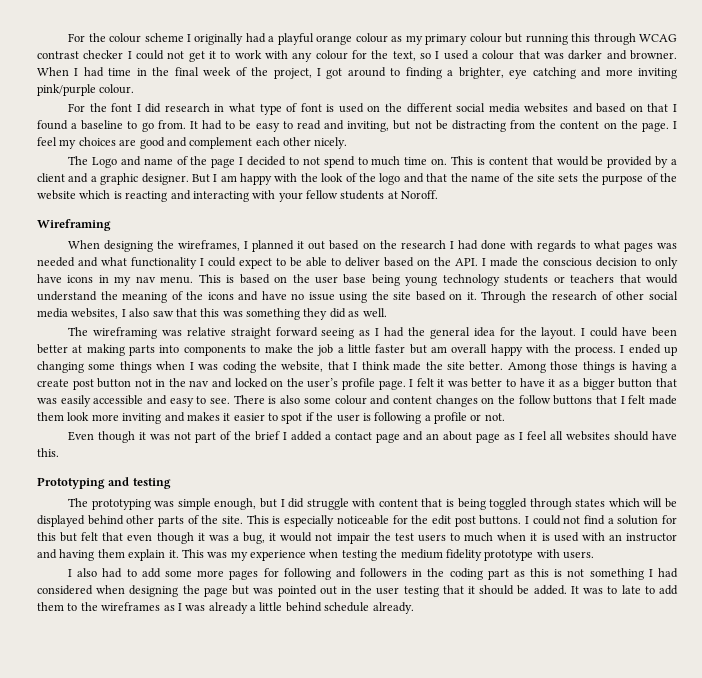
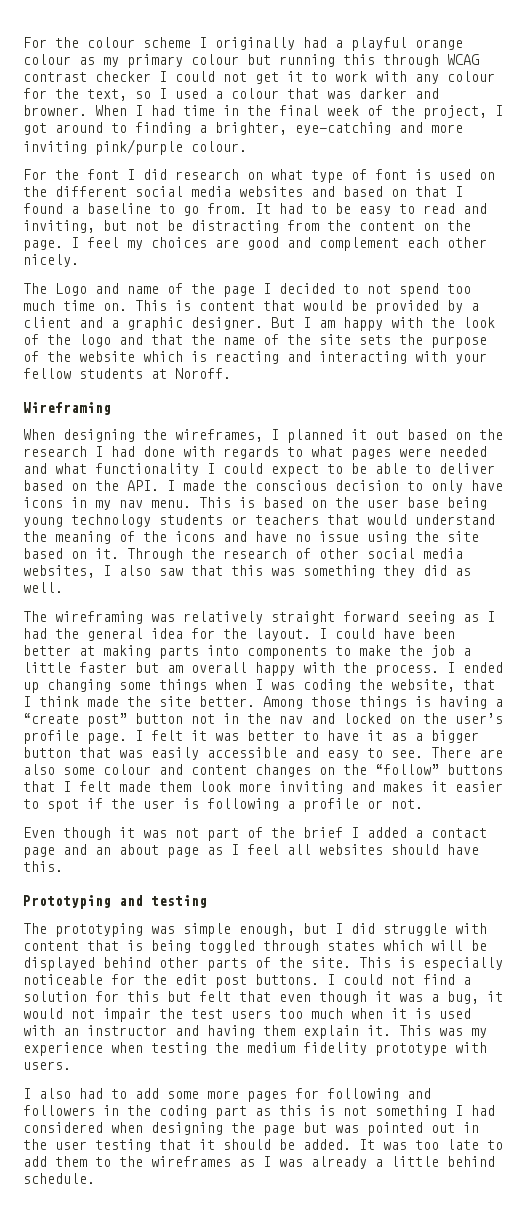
[509,67,576,79] eye catching -> [295,122,391,135] eye-catching
[214,104,225,112] in -> [247,172,263,180] on
[357,157,368,165] to -> [447,284,471,294] too
[657,243,677,249] was -> [399,448,431,457] were
[186,327,226,336] relative -> [183,611,263,624] relatively
[37,379,94,390] create post -> [23,713,127,727] “create post”
[268,396,277,404] is -> [479,749,503,758] are
[518,395,551,404] follow -> [375,764,439,775] “follow”
[450,533,461,541] to -> [279,1009,303,1019] too
[607,586,618,594] to -> [415,1140,439,1150] too
[324,602,414,614] schedule already. -> [23,1173,95,1184] schedule.

